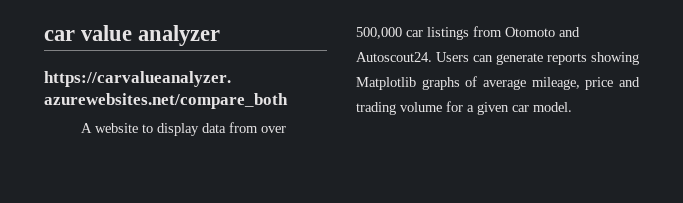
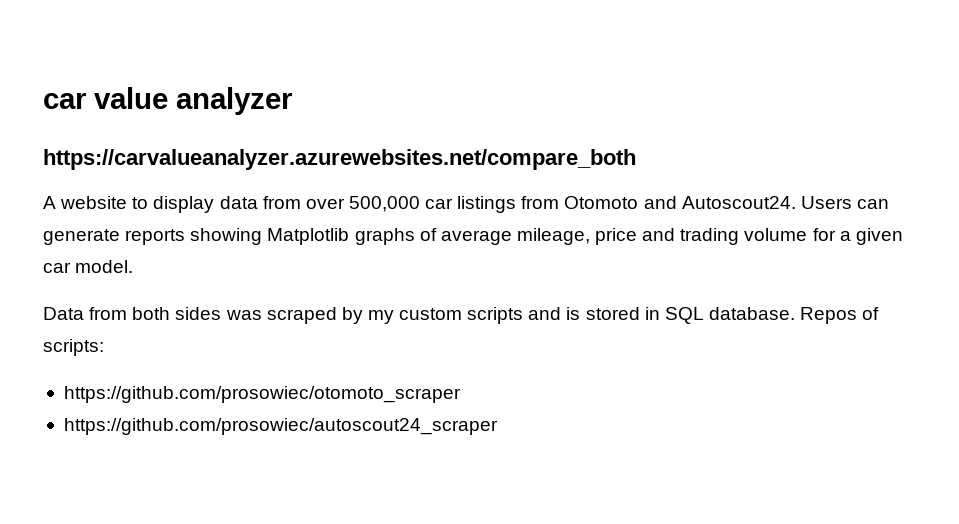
(572, 107) none -> [43,307,880,324] [43,339,104,356] [63,386,461,403] [63,418,498,435] // Data from both sides was scraped by my custom scripts and is stored in SQL database. Repos of scripts: // https://github.com/prosowiec/otomoto_scraper // https://github.com/prosowiec/autoscout24_scraper

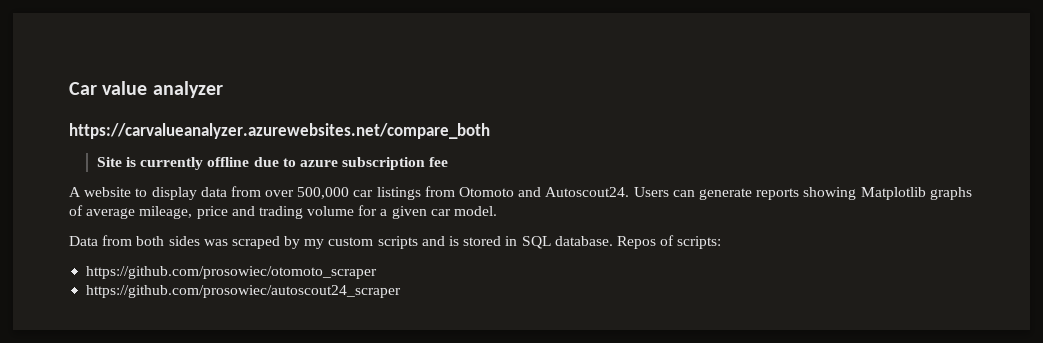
[43,93,87,109] car -> [69,82,97,95] Car
(636, 159) none -> [96,157,449,170] // Site is currently offline due to azure subscription fee

